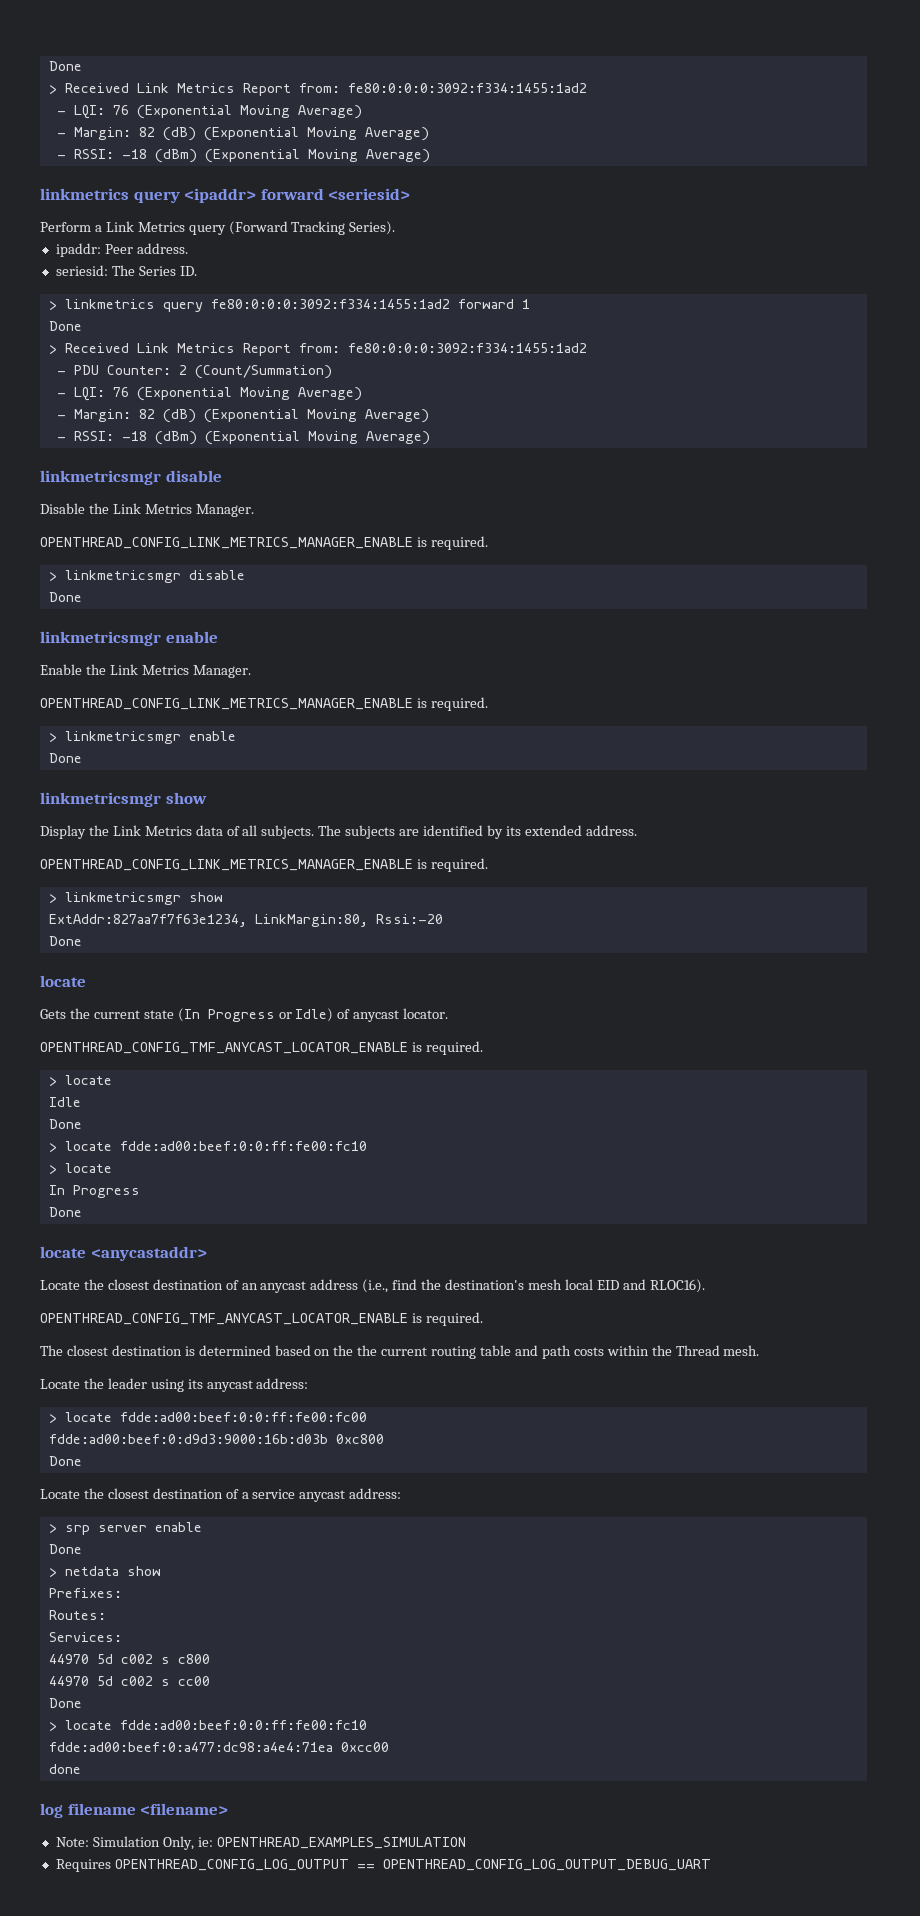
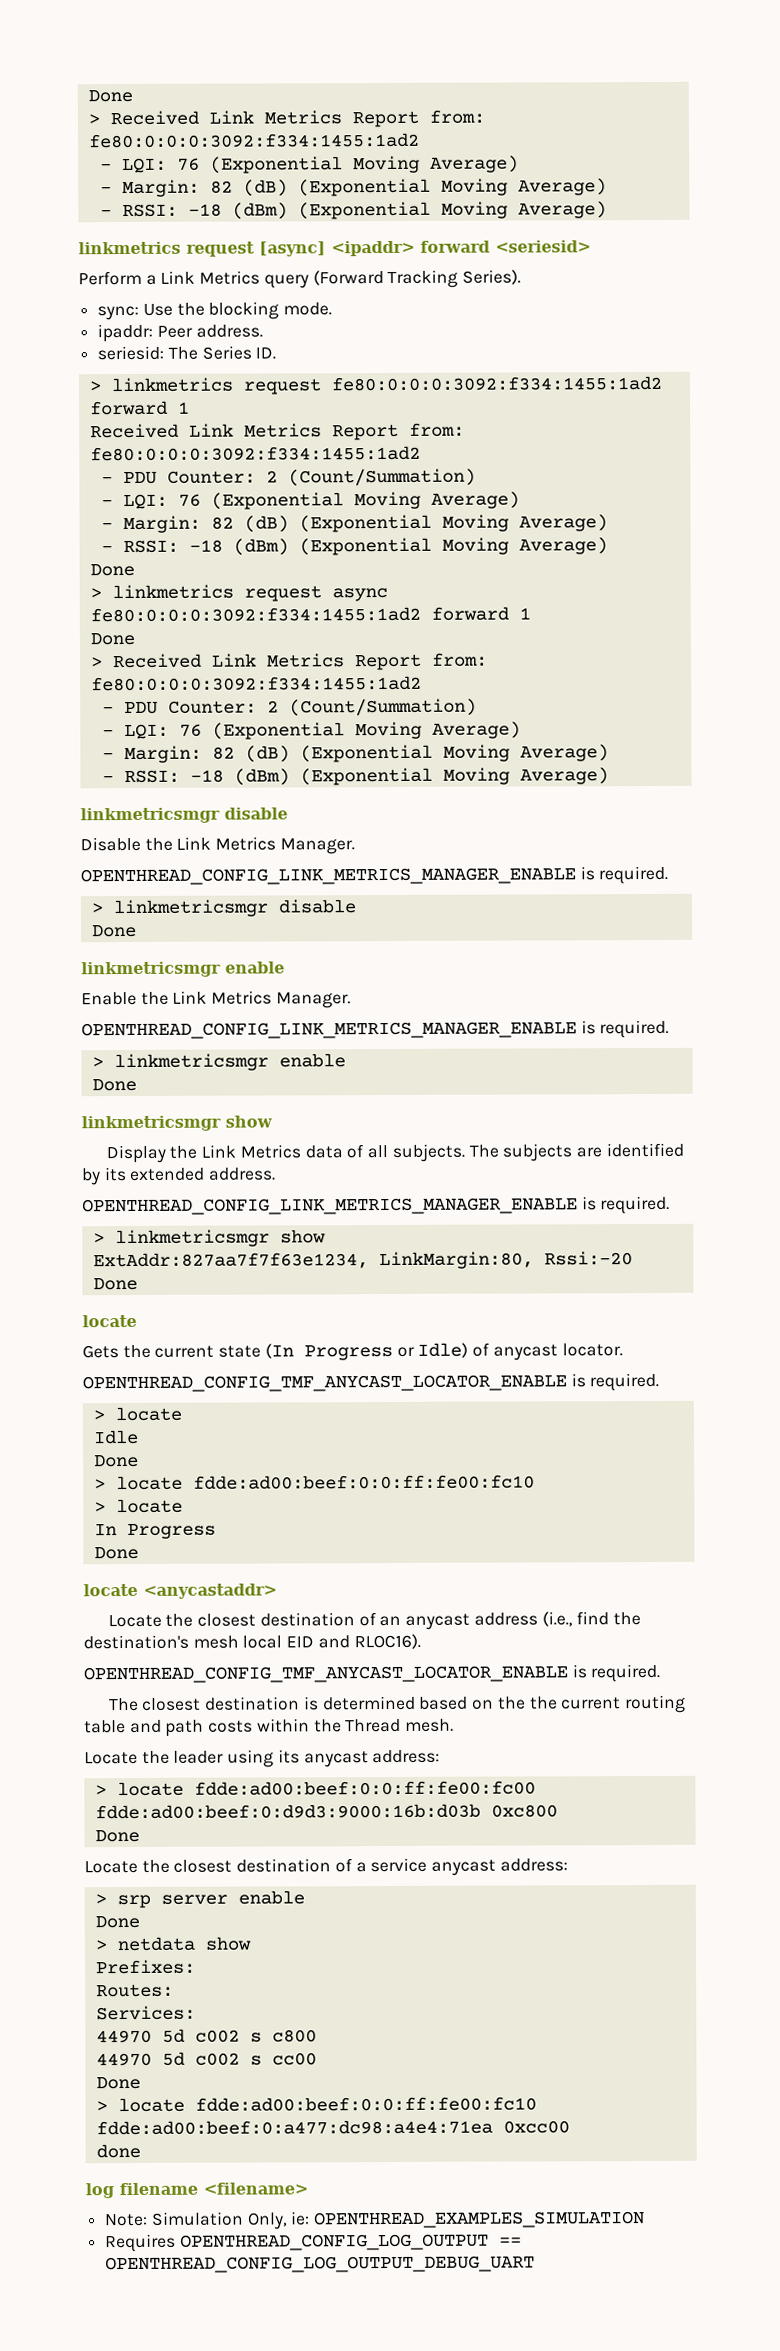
[133,191,180,203] query -> [186,241,326,257] request [async]
(396, 228) none -> [97,301,333,321] // sync: Use the blocking mode.
[162,302,203,312] query -> [242,375,662,395] [89,400,190,416] [89,422,465,441] [89,445,421,462] [100,468,476,487] [100,491,520,510] [100,514,608,534] [100,537,608,556] [89,563,135,577] [89,584,388,602] request fe80:0:0:0:3092:f334:1455:1ad2 forward 1 // Received Link Metrics Report from: fe80:0:0:0:3092:f334:1455:1ad2 // - PDU Counter: 2 (Count/Summation) // - LQI: 76 (Exponential Moving Average) // - Margin: 82 (dB) (Exponential Moving Average) // - RSSI: -18 (dBm) (Exponential Moving Average) // Done // > linkmetrics request async

